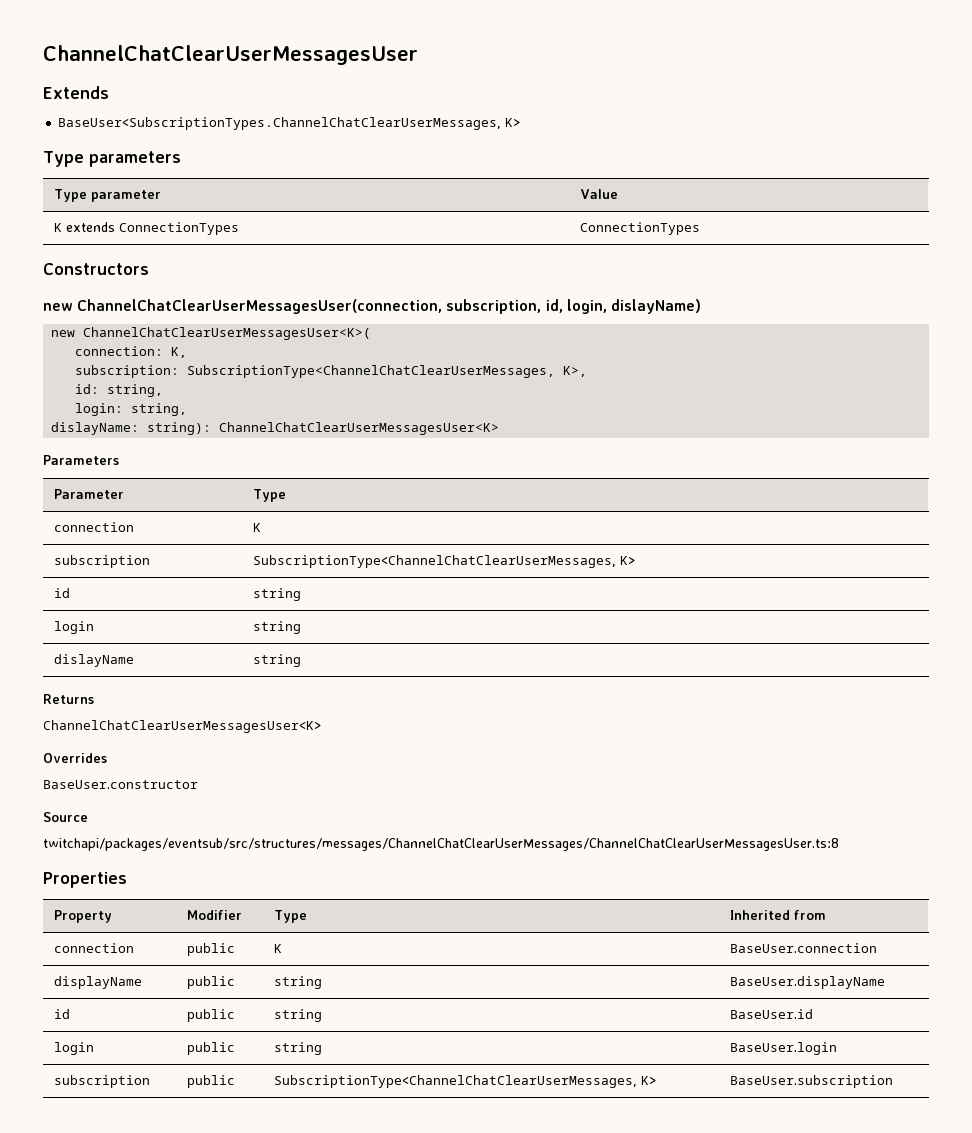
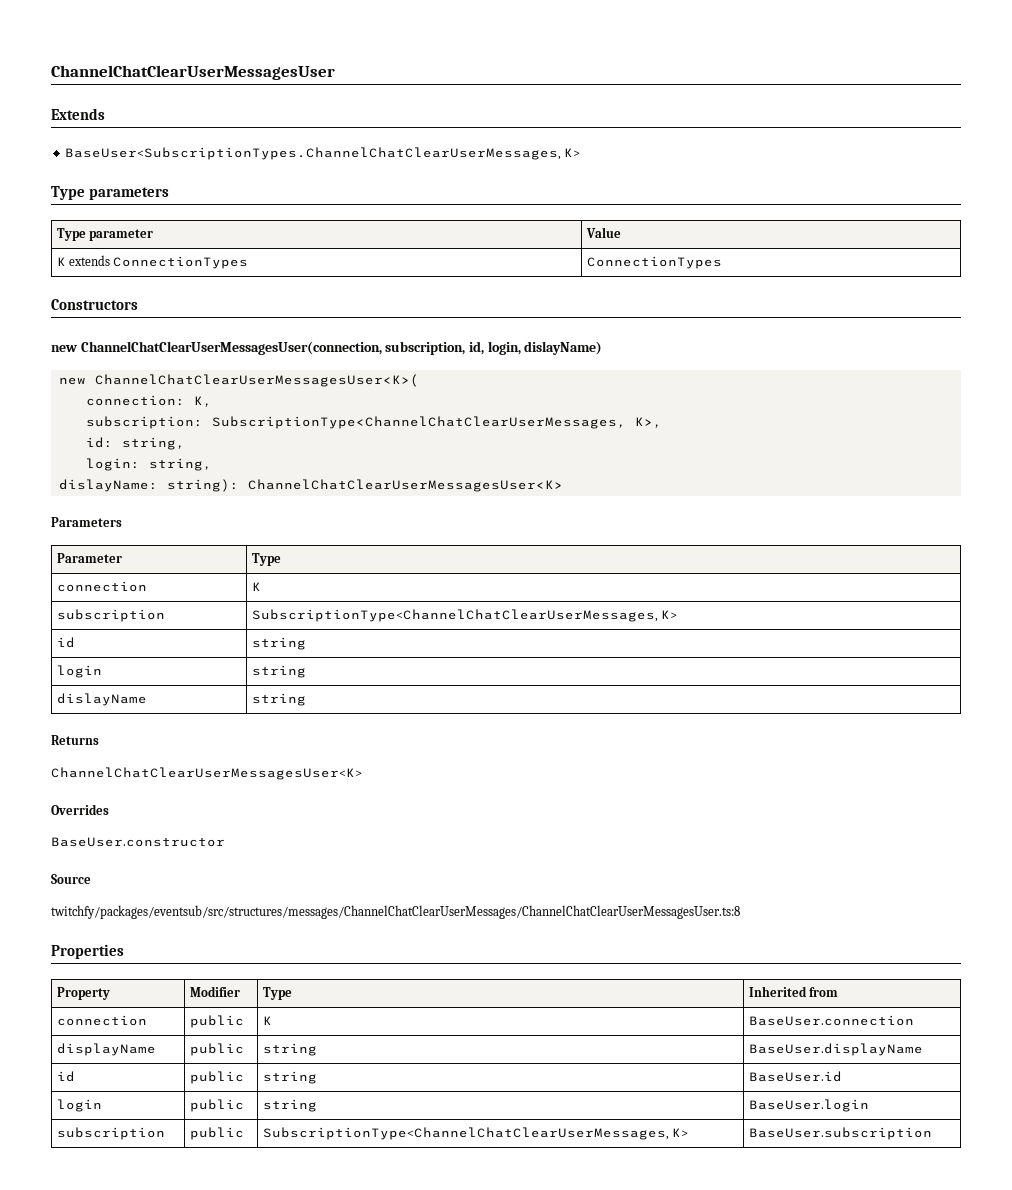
[43,838,839,851] twitchapi/packages/eventsub/src/structures/messages/ChannelChatClearUserMessages/ChannelChatClearUserMessagesUser.ts:8 -> [51,905,740,919] twitchfy/packages/eventsub/src/structures/messages/ChannelChatClearUserMessages/ChannelChatClearUserMessagesUser.ts:8

